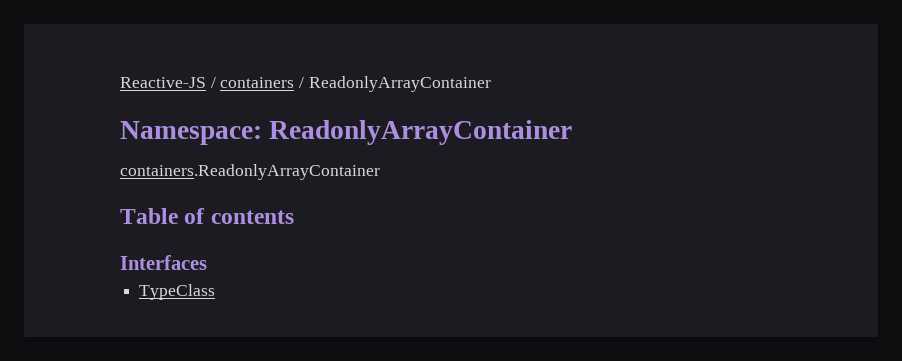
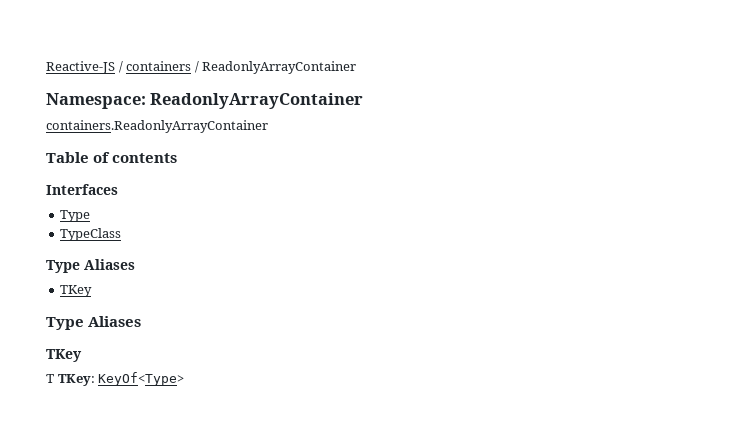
(207, 262) none -> [60,210,91,222] // Type
(216, 292) none -> [46,259,135,273] [60,285,93,297] [46,316,142,330] [46,349,82,362] [46,372,185,386] // Type Aliases // TKey // Type Aliases // TKey // Ƭ TKey: KeyOf<Type>

